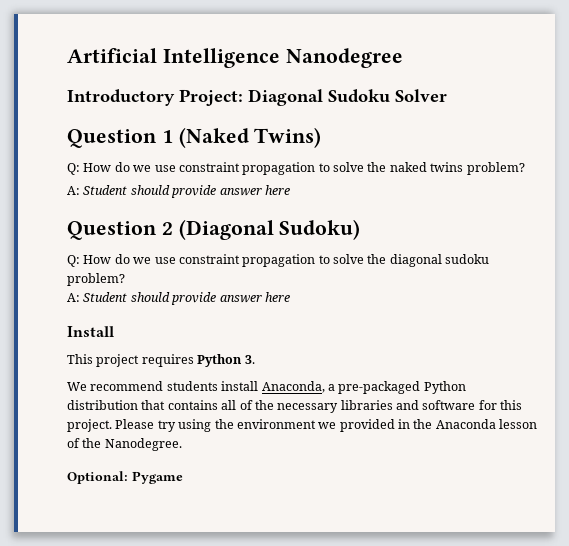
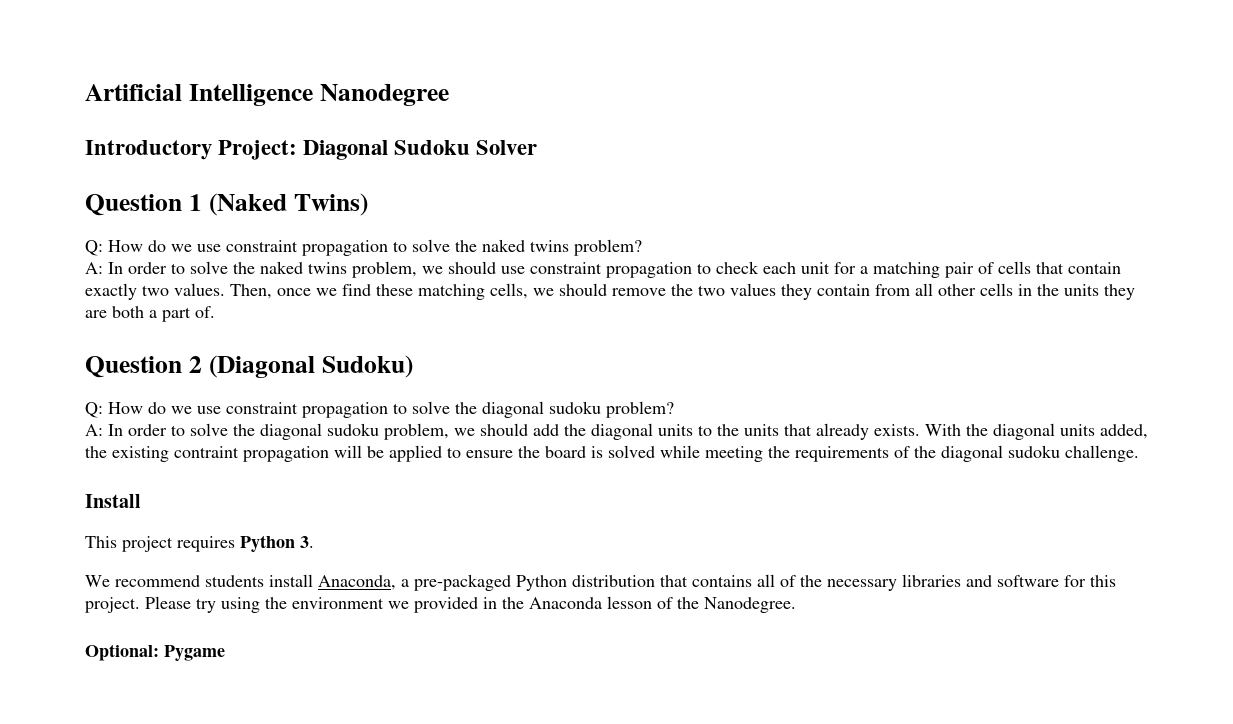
[83,185,290,198] Student should provide answer here -> [108,261,1121,278] [85,283,1135,300] [85,306,215,322] In order to solve the naked twins problem, we should use constraint propagation to check each unit for a matching pair of cells that contain exactly two values. Then, once we find these matching cells, we should remove the two values they contain from all other cells in the units they are both a part of.
[83,292,290,305] Student should provide answer here -> [108,423,1148,440] [85,445,1139,462] In order to solve the diagonal sudoku problem, we should add the diagonal units to the units that already exists. With the diagonal units added, the existing contraint propagation will be applied to ensure the board is solved while meeting the requirements of the diagonal sudoku challenge.

